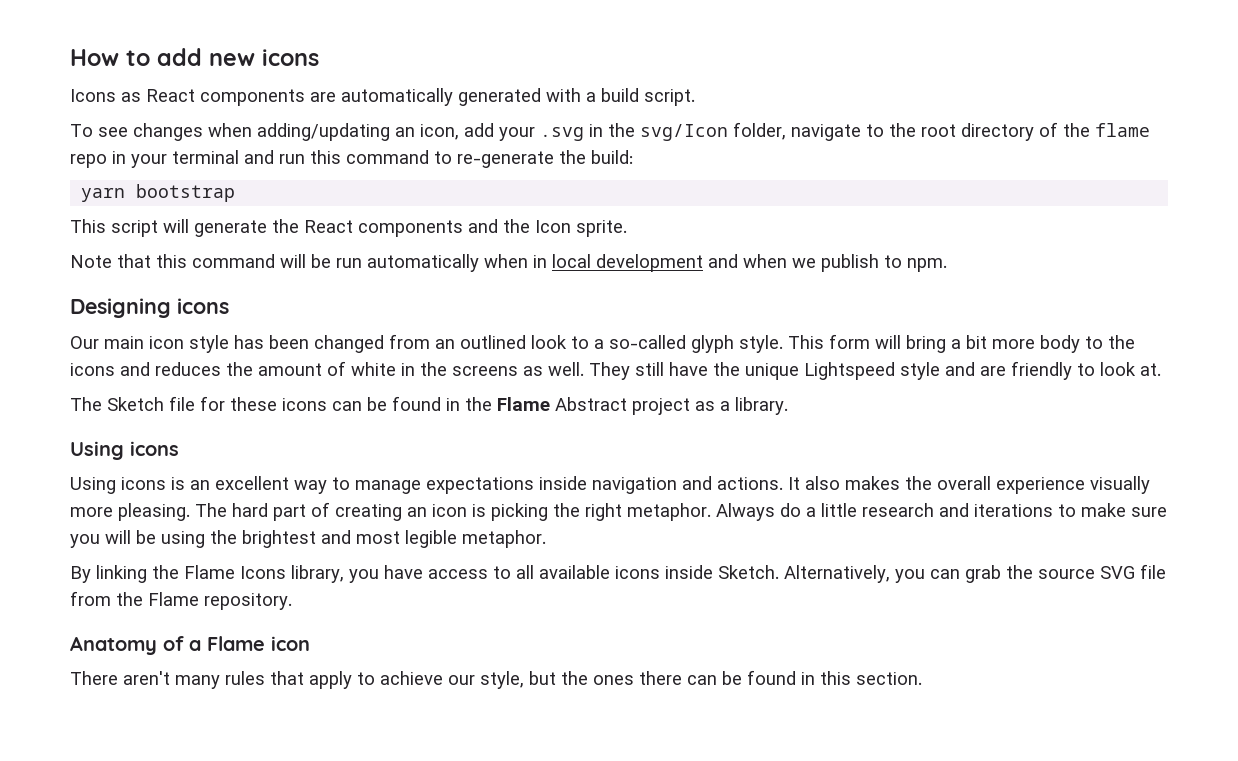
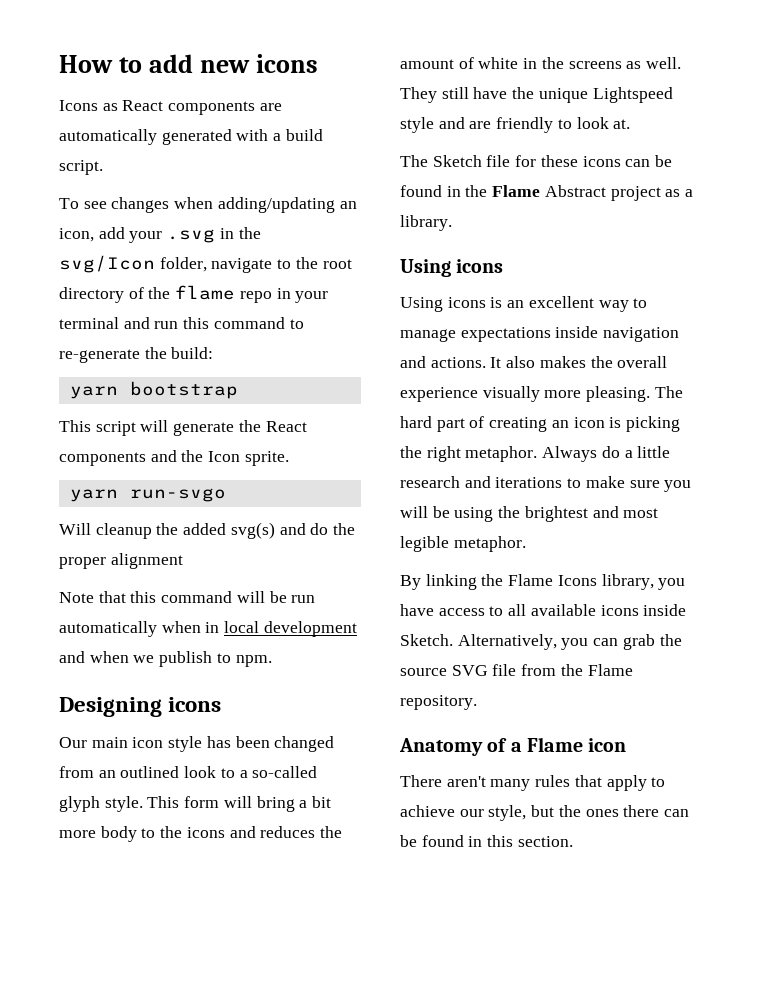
(627, 228) none -> [69,488,226,502] [59,522,356,539] [59,553,183,569] // yarn run-svgo // Will cleanup the added svg(s) and do the proper alignment

